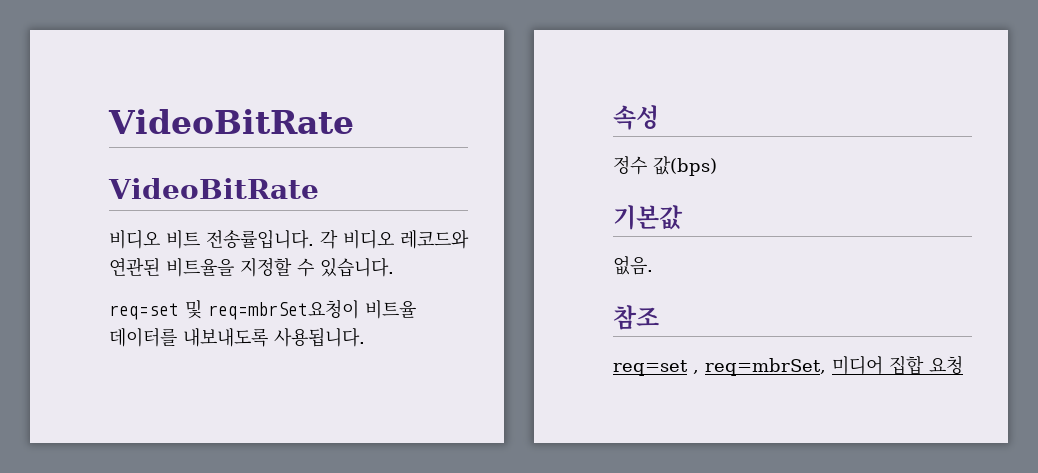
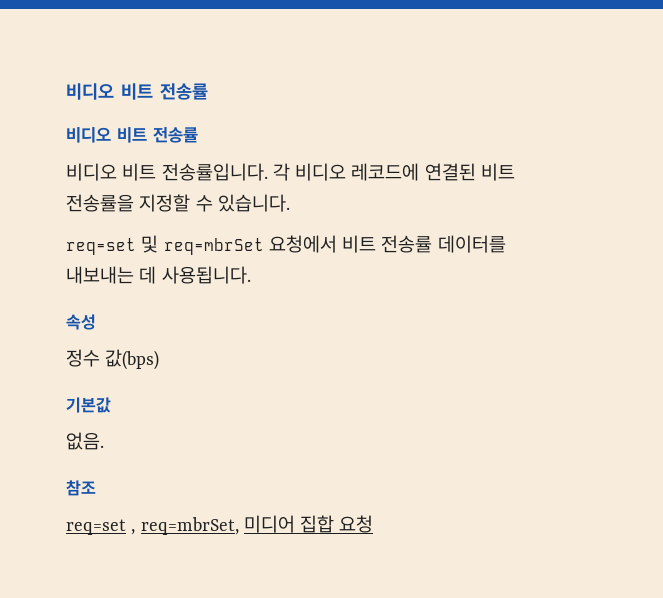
[108,109,354,134] [108,178,319,199] VideoBitRate // VideoBitRate -> [66,83,208,100] [66,127,198,143] 비디오 비트 전송률 // 비디오 비트 전송률
[400,229,469,249] [109,258,234,277] 레코드와 연관된 비트율을 -> [351,163,515,181] [66,194,134,212] 레코드에 연결된 비트 전송률을
[208,299,416,320] [109,327,268,347] req=mbrSet요청이 비트율 데이터를 내보내도록 -> [163,235,506,255] [66,266,157,284] req=mbrSet 요청에서 비트 전송률 데이터를 내보내는 데

